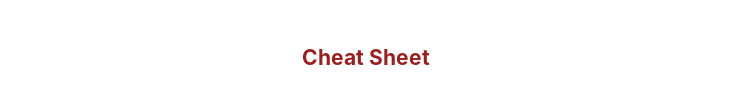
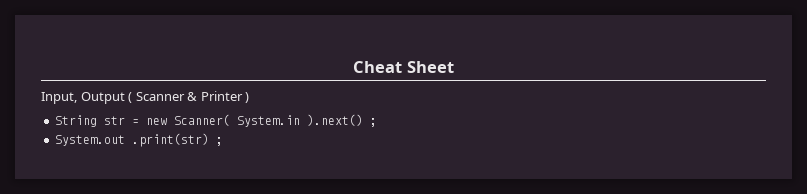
(431, 57) none -> [41,91,250,104] [55,114,378,127] [55,133,224,147] // Input, Output ( Scanner & Printer ) // String str = new Scanner( System.in ).next() ; // System.out .print(str) ;

